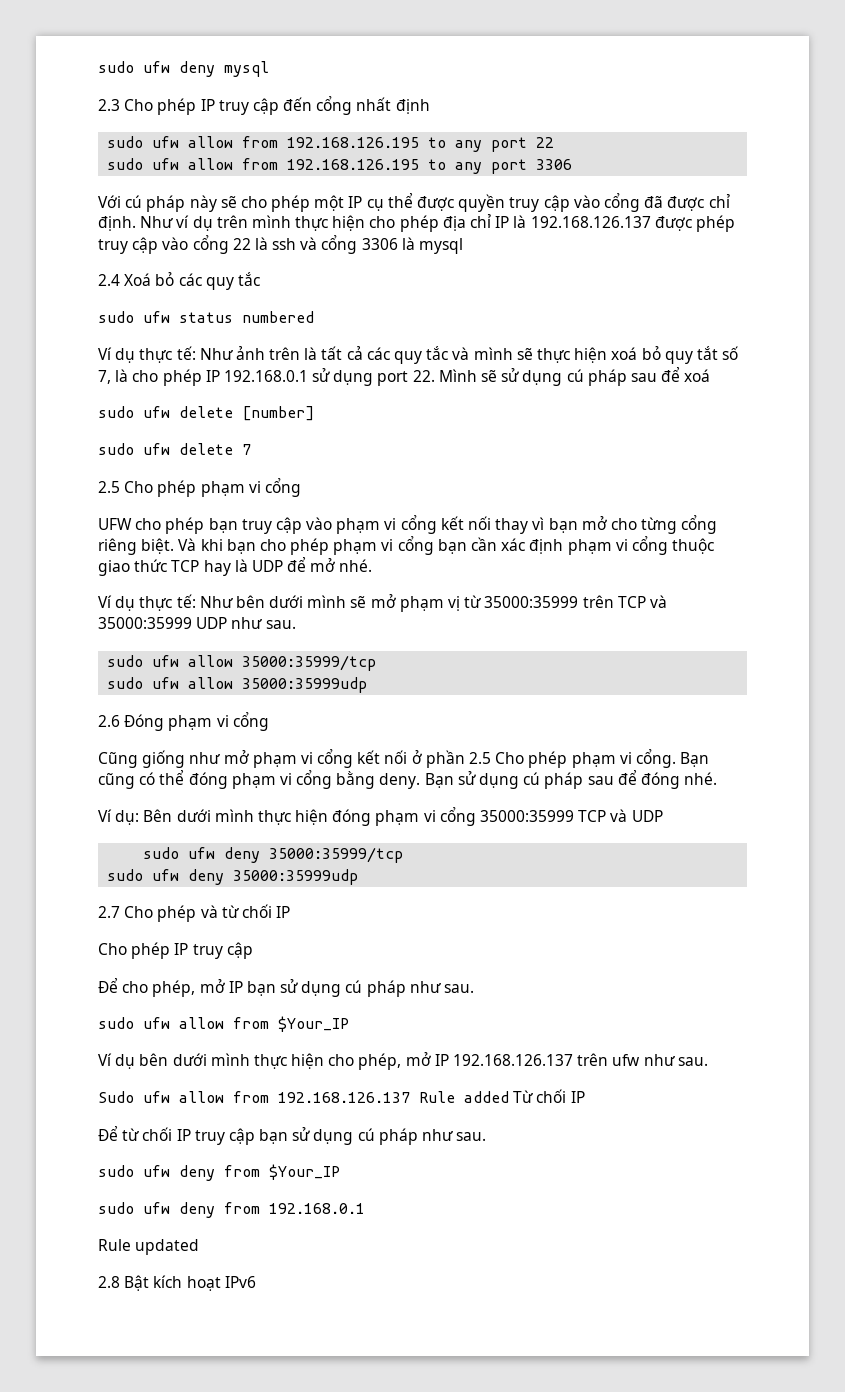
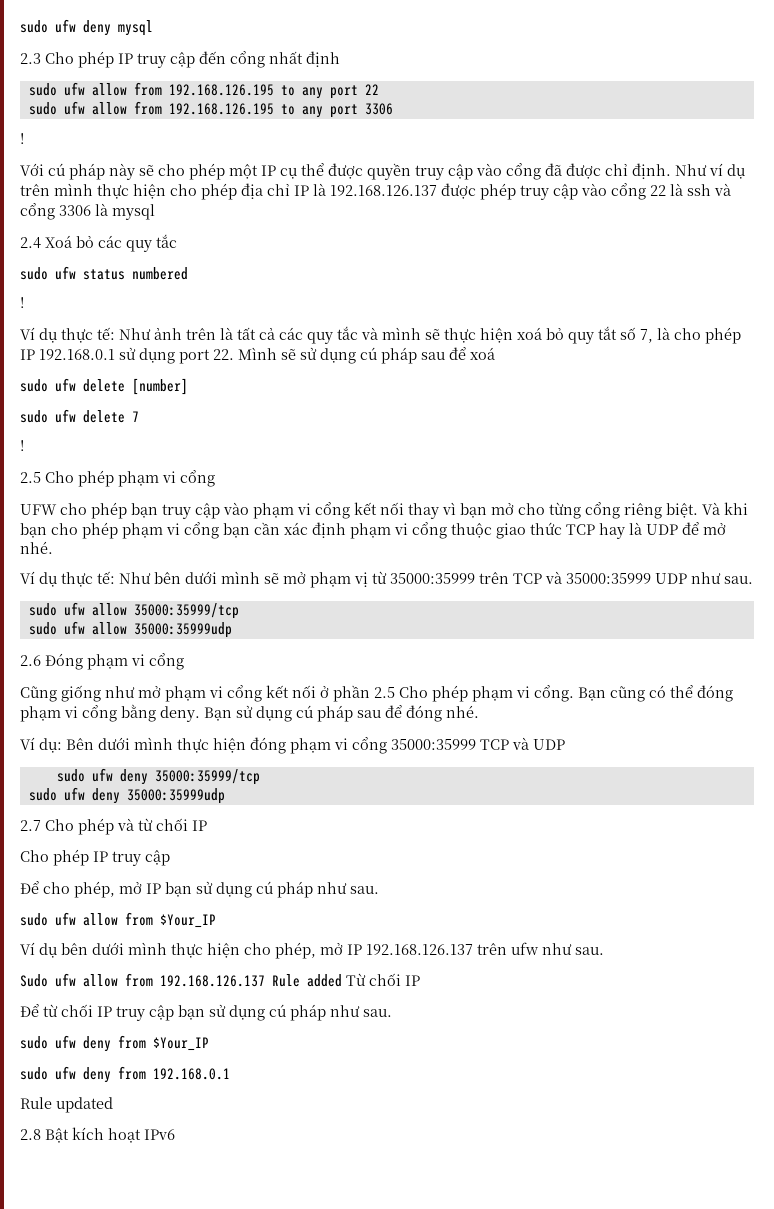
(573, 164) none -> [20,133,24,144] // !
(314, 317) none -> [20,297,24,308] // !
(251, 449) none -> [20,440,24,451] // !

